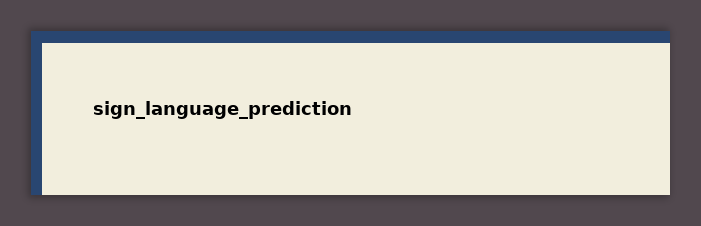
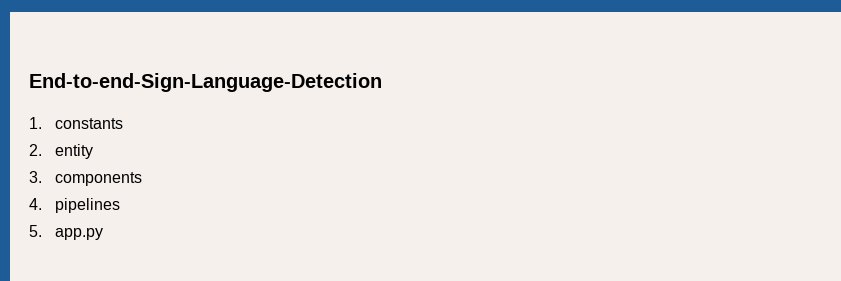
[93,101,352,119] sign_language_prediction -> [29,73,382,92] [29,117,123,129] [29,144,93,159] [29,171,142,186] [29,198,120,213] [29,225,103,240] End-to-end-Sign-Language-Detection // 1. constants // 2. entity // 3. components // 4. pipelines // 5. app.py

